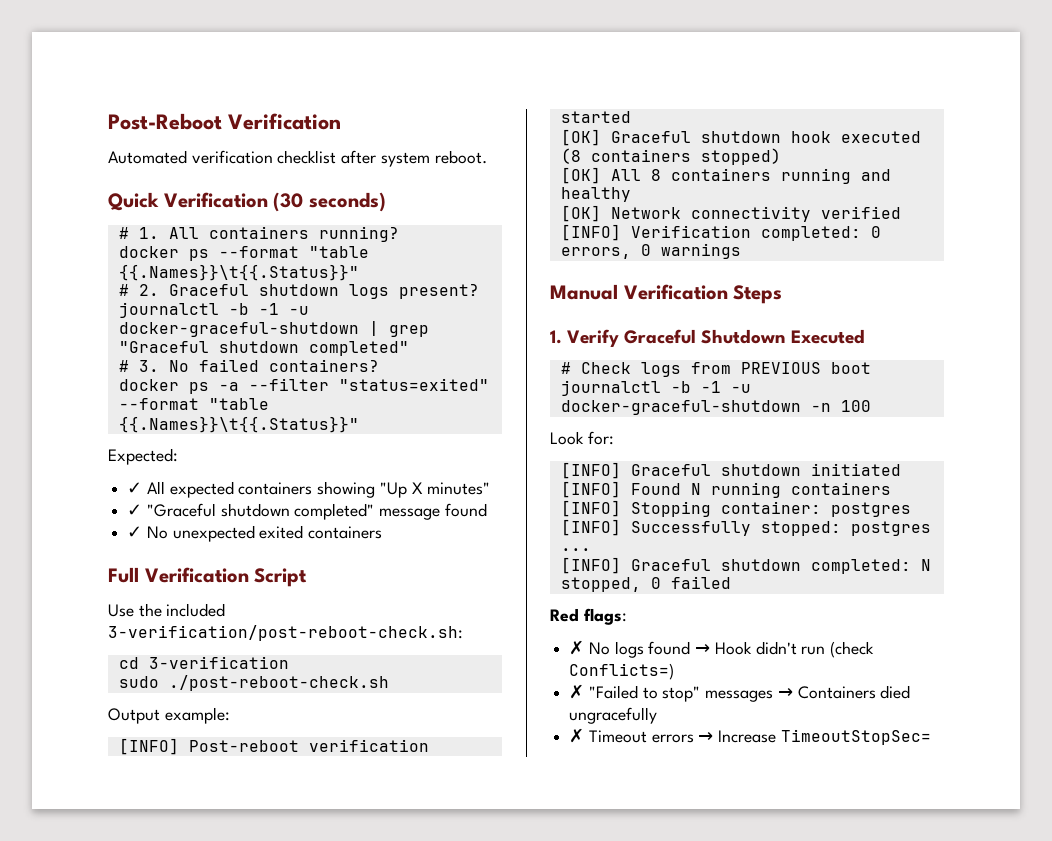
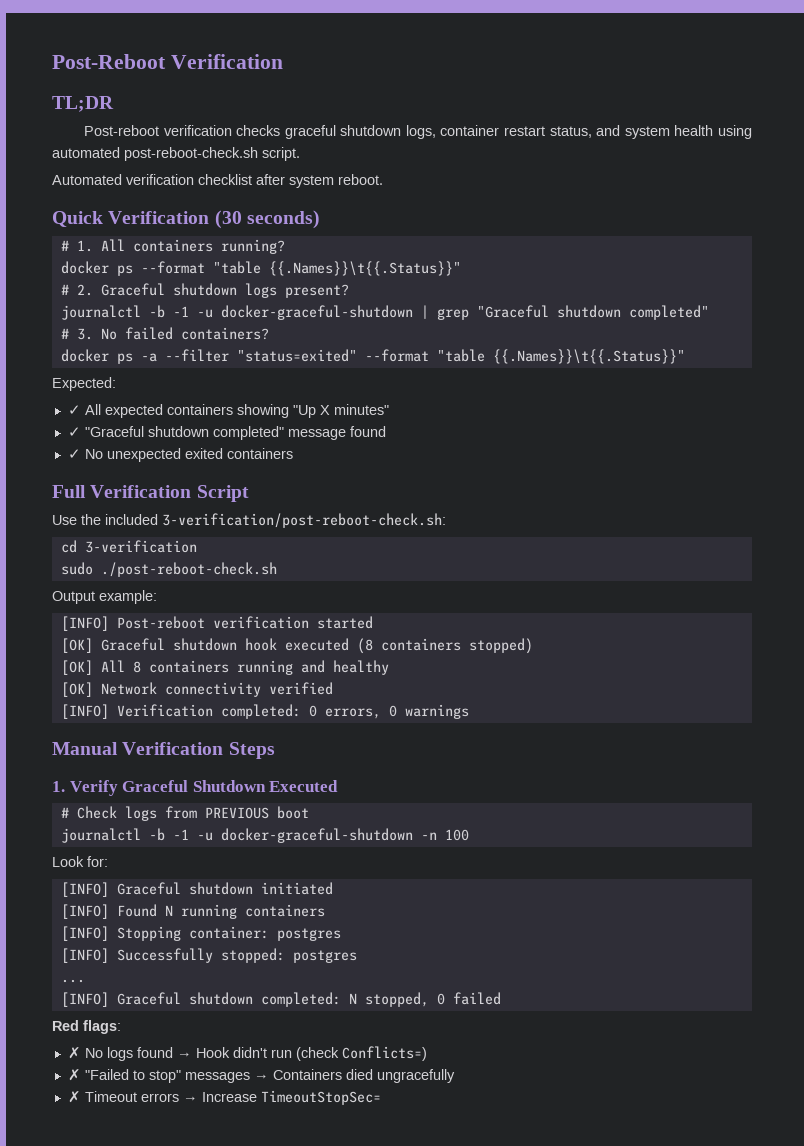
(341, 121) none -> [52,96,114,112] [83,125,753,139] [52,147,300,161] // TL;DR // Post-reboot verification checks graceful shutdown logs, container restart status, and system health using automated post-reboot-check.sh script.

